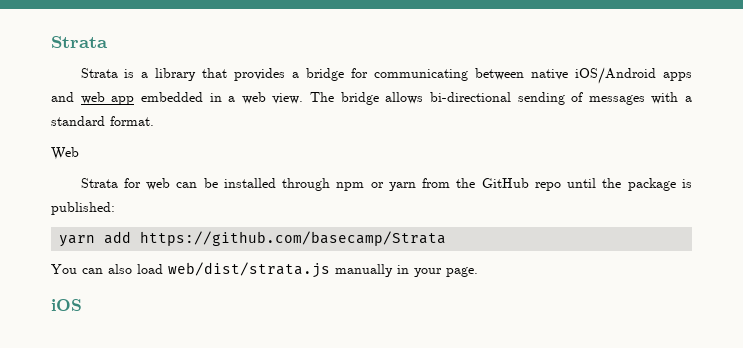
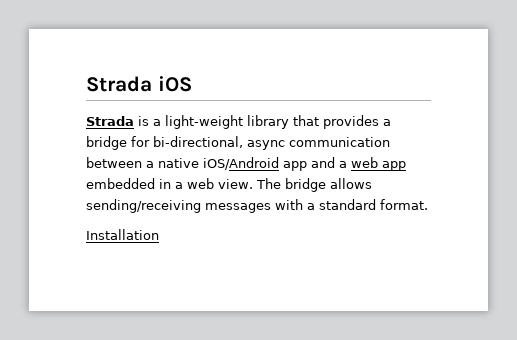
[51,36,108,48] [80,68,118,78] Strata // Strata -> [86,76,192,92] [86,116,134,126] Strada iOS // Strada
(149, 75) none -> [165,115,243,129] light-weight
[374,67,692,84] [51,92,74,102] communicating between native iOS/Android apps and -> [153,136,390,150] [86,157,347,171] bi-directional, async communication between a native iOS/Android app and a
[429,92,584,105] bi-directional sending of -> [86,199,201,213] sending/receiving
[51,147,79,160] [80,178,692,191] [51,202,115,215] [59,231,447,247] [51,262,478,278] [51,299,82,311] Web // Strata for web can be installed through npm or yarn from the GitHub repo until the package is published: // yarn add https://github.com/basecamp/Strata // You can also load web/dist/strata.js manually in your page. // iOS -> [86,229,159,240] Installation

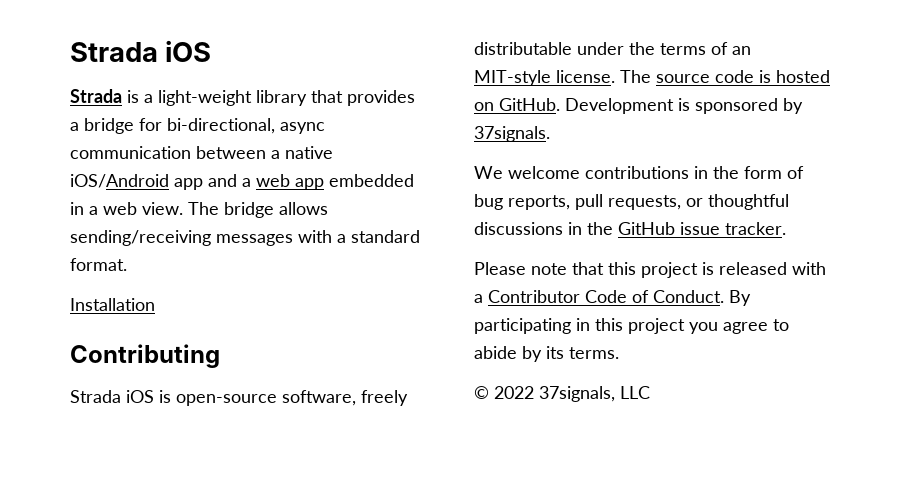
(159, 234) none -> [70,344,220,368] [70,390,408,406] [474,42,751,55] [474,70,830,86] [474,98,803,114] [474,126,550,142] [474,166,804,179] [474,194,789,210] [474,222,786,235] [474,262,826,278] [474,290,751,306] [474,318,789,334] [474,346,619,362] [474,386,650,402] // Contributing // Strada iOS is open-source software, freely distributable under the terms of an MIT-style license. The source code is hosted on GitHub. Development is sponsored by 37signals. // We welcome contributions in the form of bug reports, pull requests, or thoughtful discussions in the GitHub issue tracker. // Please note that this project is released with a Contributor Code of Conduct. By participating in this project you agree to abide by its terms. // © 2022 37signals, LLC

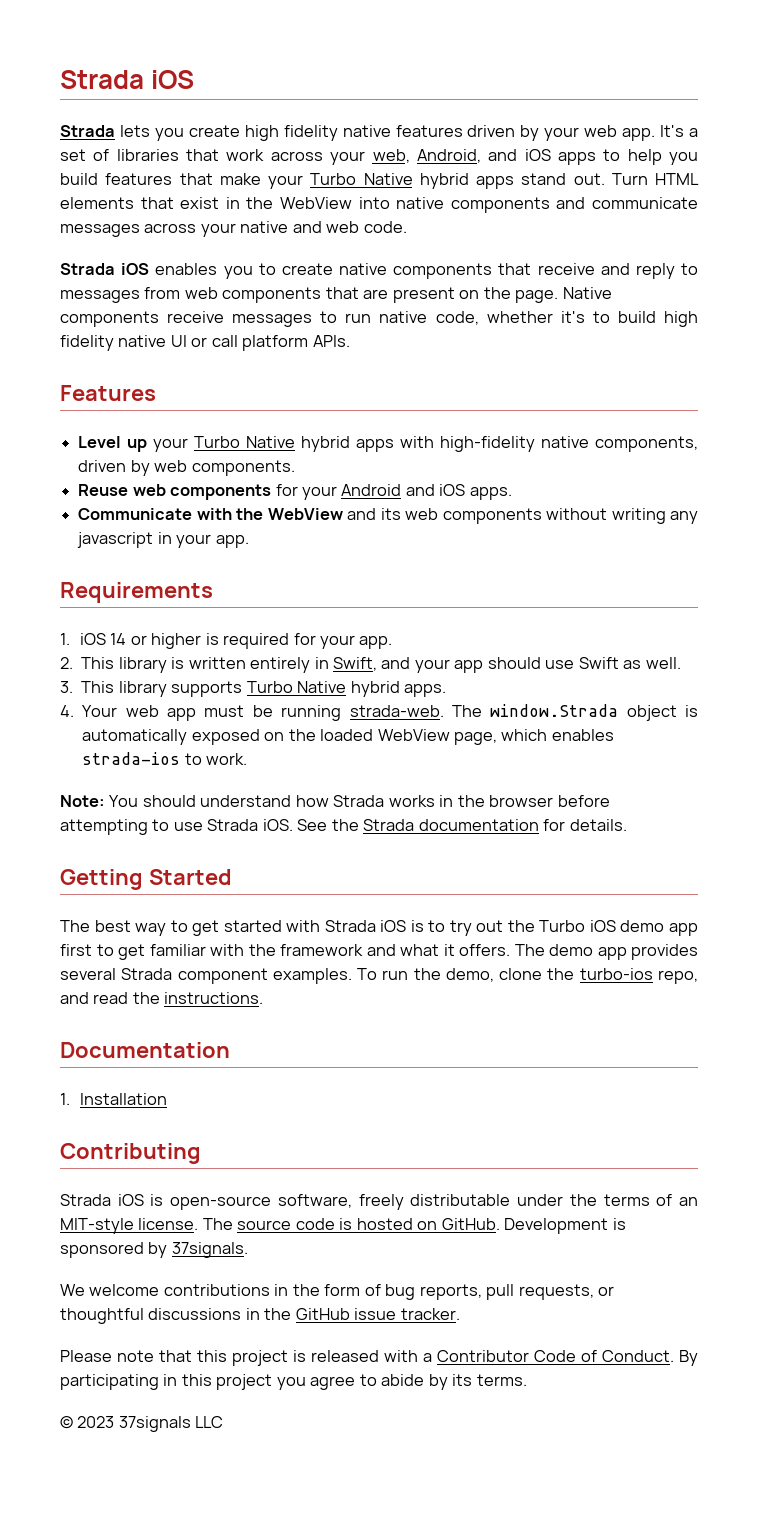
[127,90,415,106] [70,118,325,134] [70,146,333,159] [70,174,414,190] [70,202,328,218] [70,230,420,246] [70,258,127,271] is a light-weight library that provides a bridge for bi-directional, async communication between a native iOS/Android app and a web app embedded in a web view. The bridge allows sending/receiving messages with a standard format. // -> [119,125,699,141] [60,149,698,165] [60,173,699,189] [60,197,699,213] [60,221,407,237] [60,263,698,279] [60,287,612,303] [60,311,698,327] [60,335,350,351] [60,385,156,401] [78,436,699,452] [78,460,295,476] [78,484,512,500] [78,508,699,524] [77,532,249,548] [60,582,213,603] [60,633,393,649] [60,657,681,673] [60,681,446,697] [60,704,698,721] [82,729,614,745] [82,752,248,765] [60,795,610,807] [60,819,627,835] [60,869,232,890] [60,920,698,936] [60,944,698,960] [60,968,698,984] [60,992,264,1004] [60,1042,230,1058] [60,1093,70,1105] lets you create high fidelity native features driven by your web app. It's a set of libraries that work across your web, Android, and iOS apps to help you build features that make your Turbo Native hybrid apps stand out. Turn HTML elements that exist in the WebView into native components and communicate messages across your native and web code. // Strada iOS enables you to create native components that receive and reply to messages from web components that are present on the page. Native components receive messages to run native code, whether it's to build high fidelity native UI or call platform APIs. // Features // Level up your Turbo Native hybrid apps with high-fidelity native components, driven by web components. // Reuse web components for your Android and iOS apps. // Communicate with the WebView and its web components without writing any javascript in your app. // Requirements // 1. iOS 14 or higher is required for your app. // 2. This library is written entirely in Swift, and your app should use Swift as well. // 3. This library supports Turbo Native hybrid apps. // 4. Your web app must be running strada-web. The window.Strada object is automatically exposed on the loaded WebView page, which enables strada-ios to work. // Note: You should understand how Strada works in the browser before attempting to use Strada iOS. See the Strada documentation for details. // Getting Started // The best way to get started with Strada iOS is to try out the Turbo iOS demo app first to get familiar with the framework and what it offers. The demo app provides several Strada component examples. To run the demo, clone the turbo-ios repo, and read the instructions. // Documentation // 1.
[494,386,615,402] 2022 37signals, -> [77,1416,191,1432] 2023 37signals

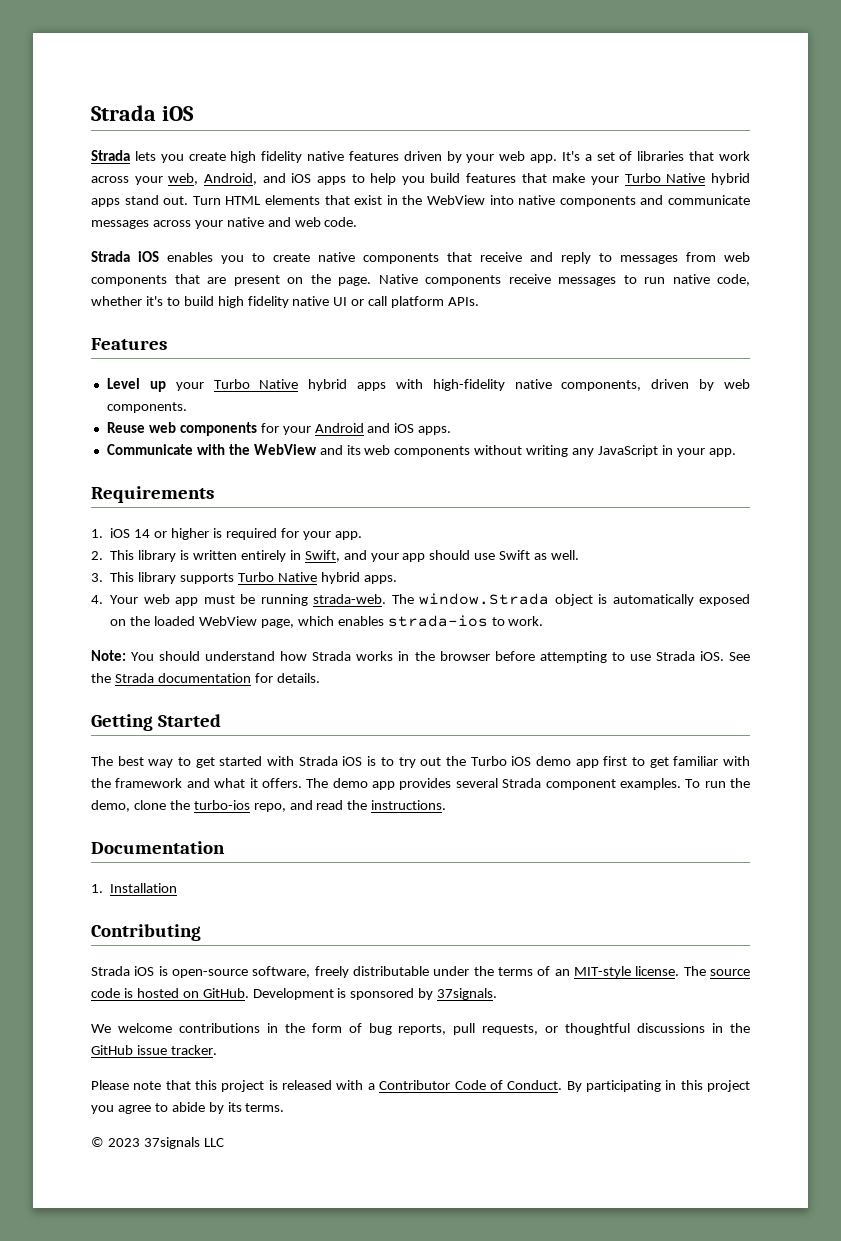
[77,532,154,548] javascript -> [598,445,659,457] JavaScript

